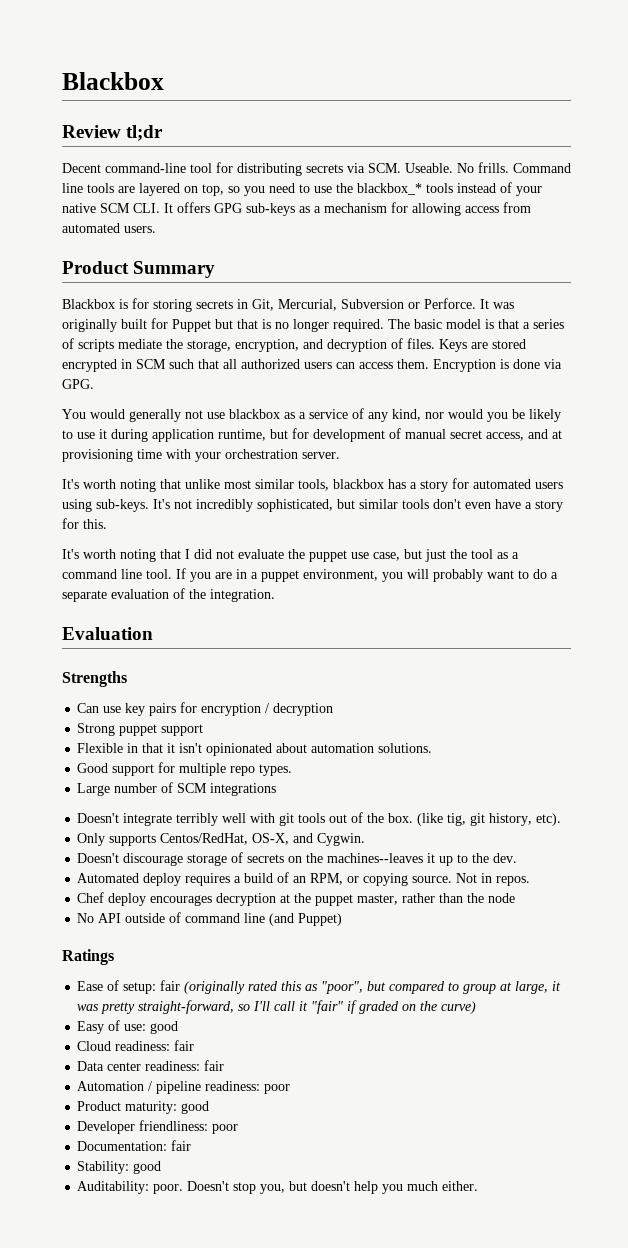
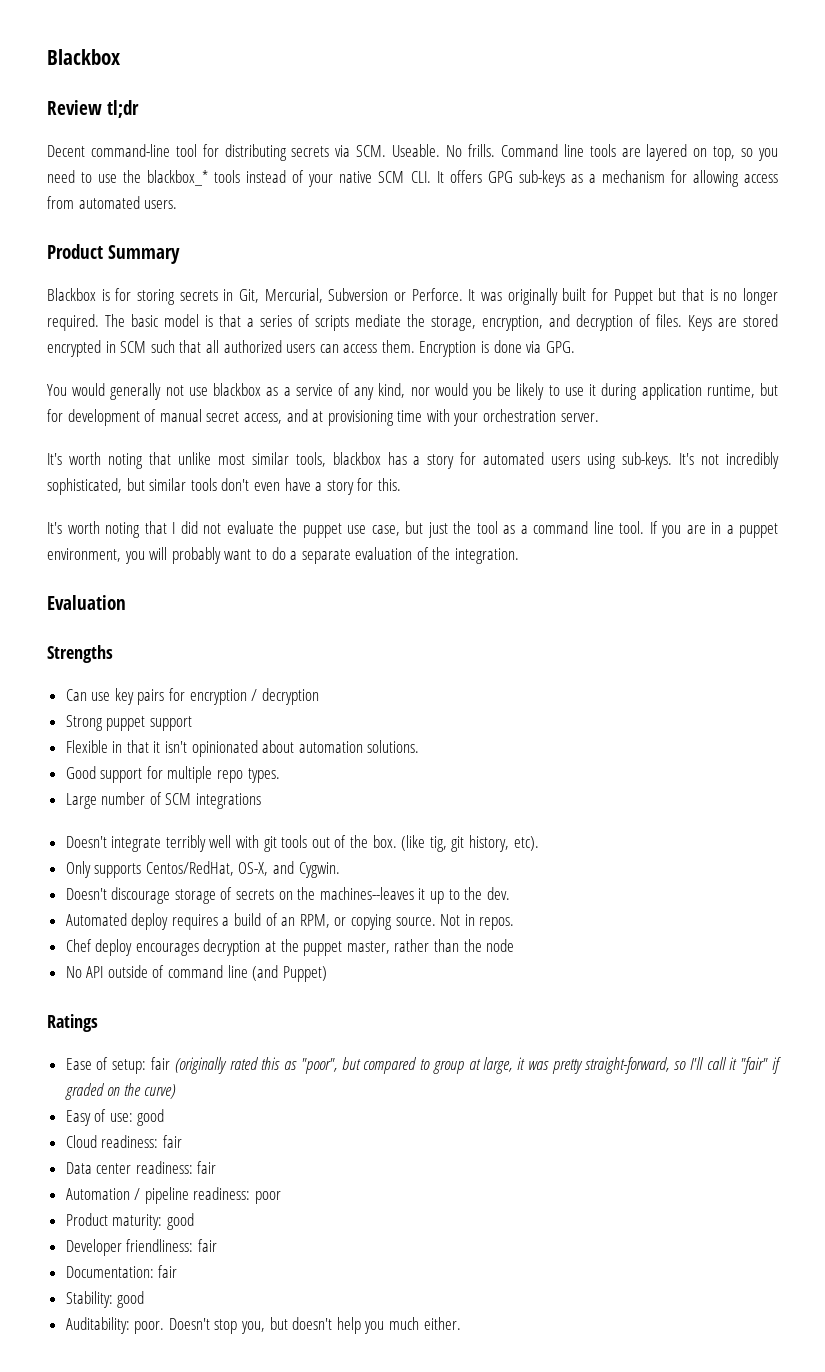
[212,1124,239,1134] poor -> [197,1239,217,1252] fair

